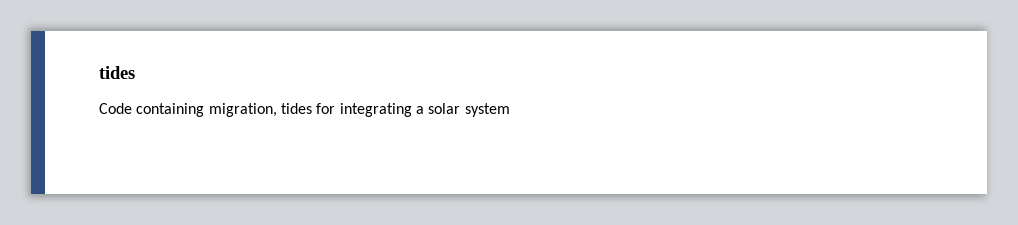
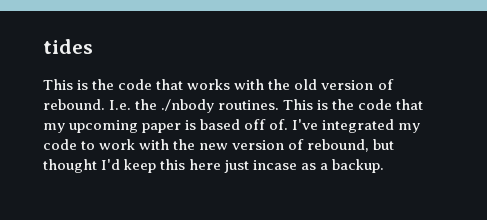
[99,103,510,117] Code containing migration, tides for integrating a solar system -> [43,79,394,90] [43,99,424,113] [43,119,421,133] [43,139,395,152] [43,159,385,173] This is the code that works with the old version of rebound. I.e. the ./nbody routines. This is the code that my upcoming paper is based off of. I've integrated my code to work with the new version of rebound, but thought I'd keep this here just incase as a backup.

